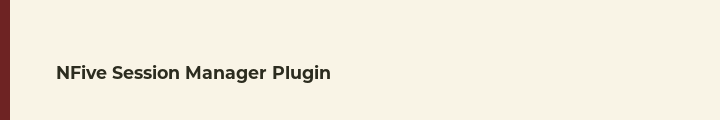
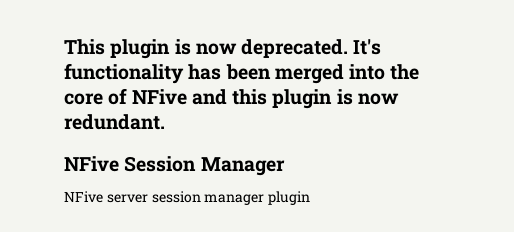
[56,64,331,83] NFive Session Manager Plugin -> [64,39,382,59] [64,63,420,84] [64,88,399,109] [64,114,165,130] [64,156,285,176] [64,191,311,205] This plugin is now deprecated. It's functionality has been merged into the core of NFive and this plugin is now redundant. // NFive Session Manager // NFive server session manager plugin

